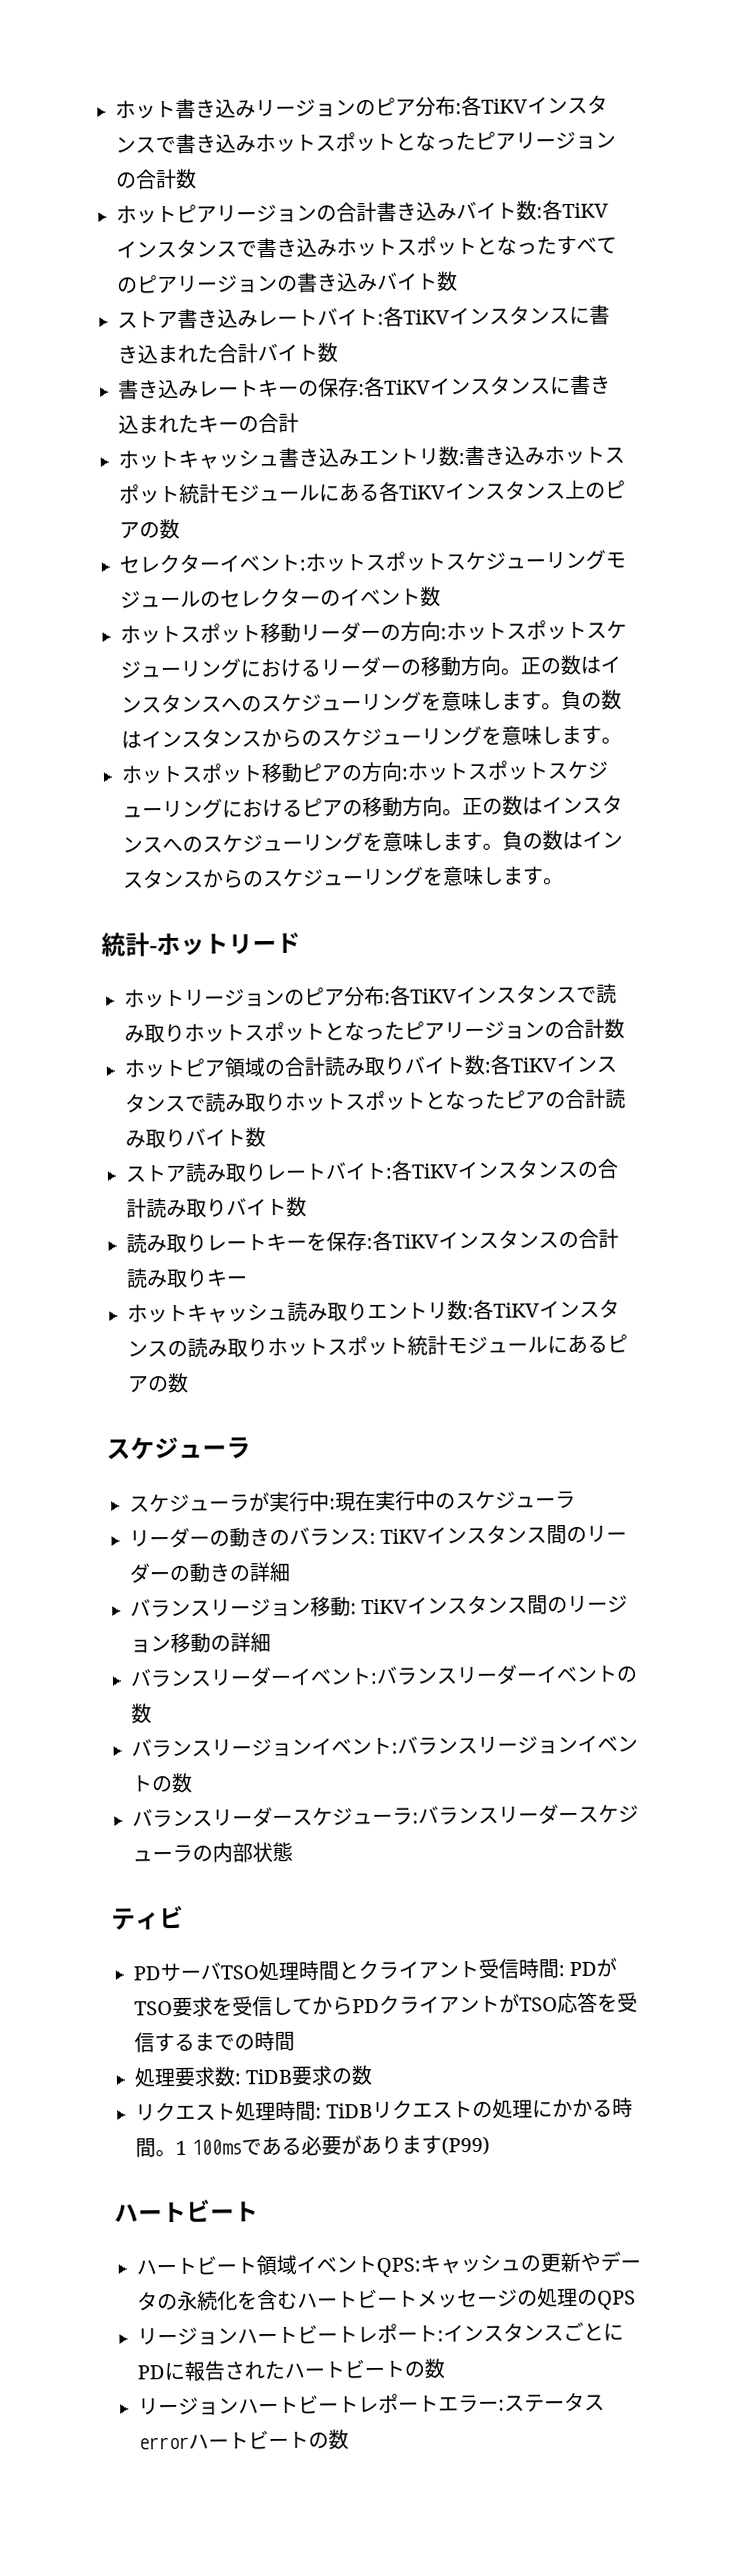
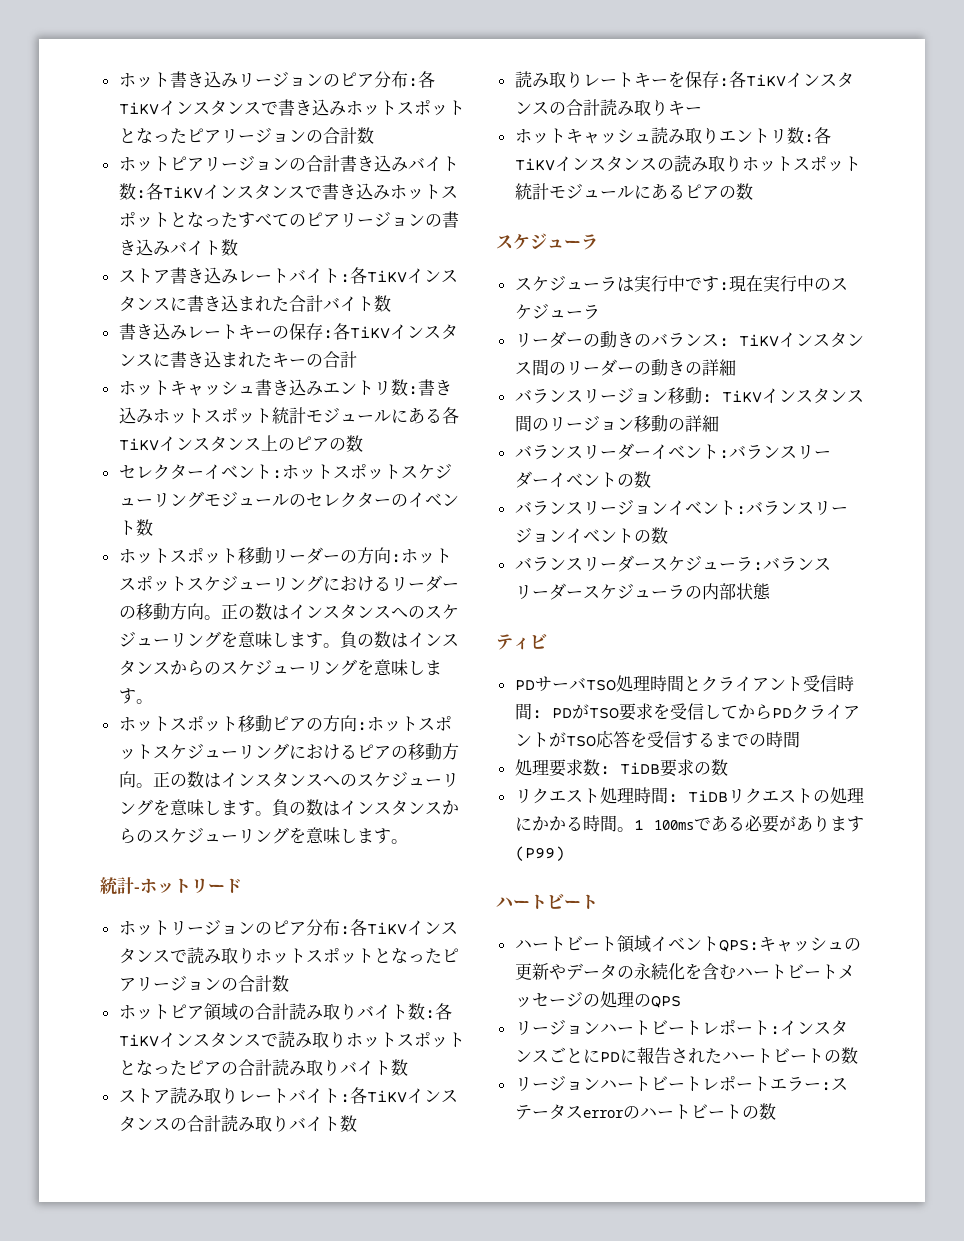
[249,1491,330,1513] が実行中 -> [616,275,719,292] は実行中です
(189, 2443) none -> [622,1106,640,1119] の

